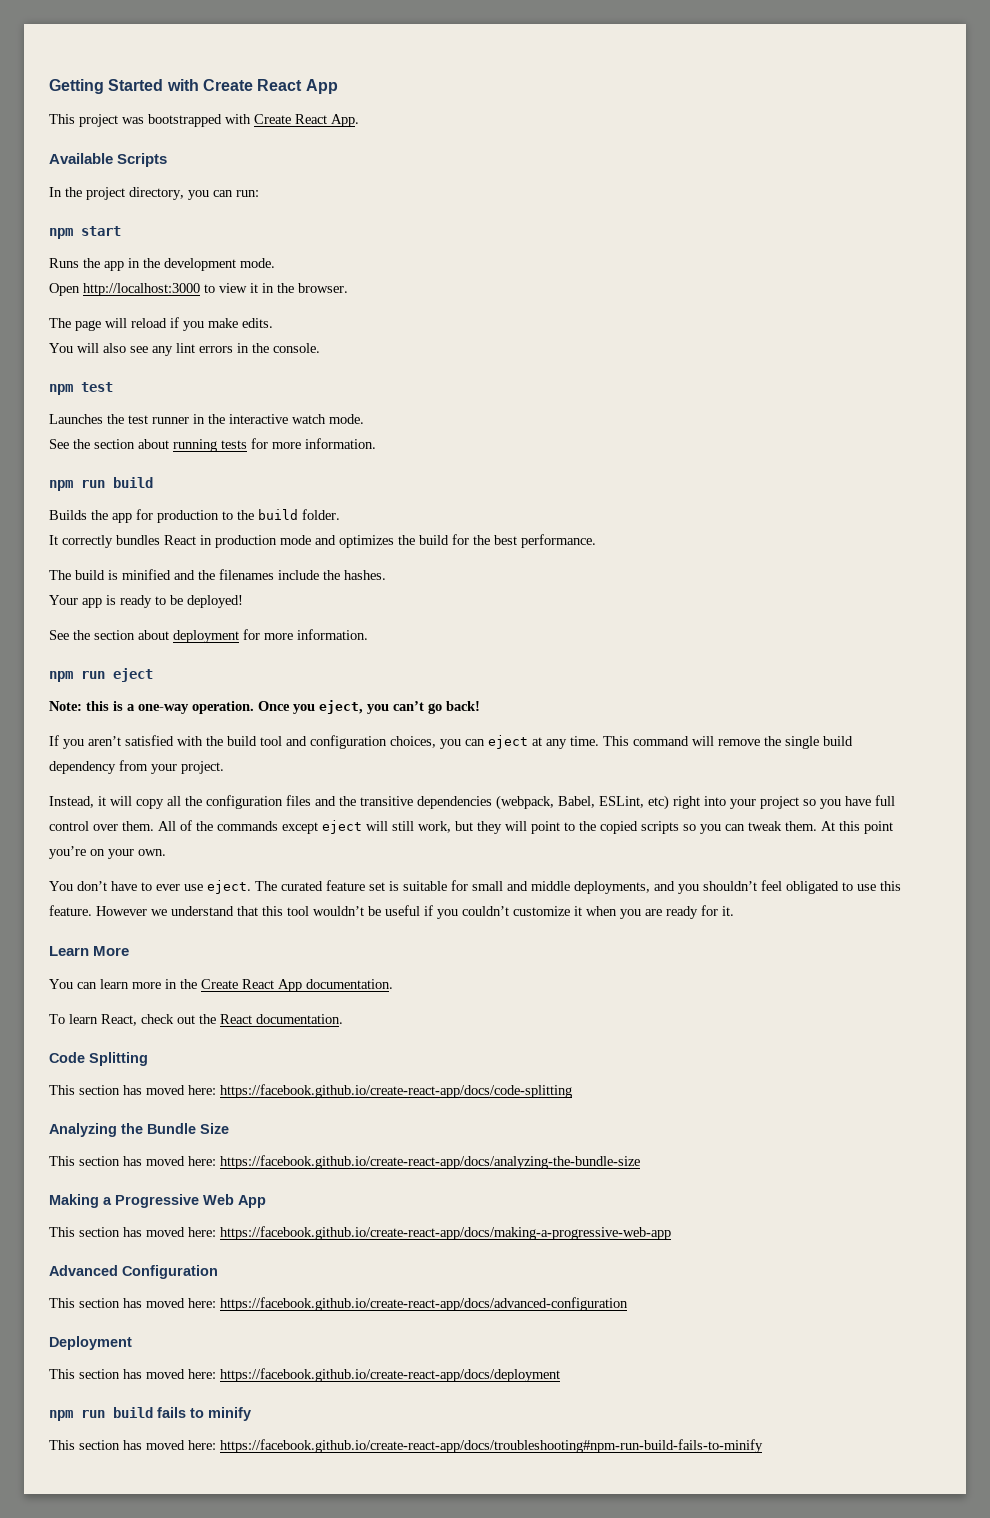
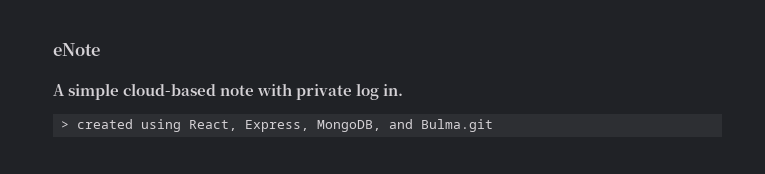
[49,79,338,94] [49,114,359,127] [49,153,168,167] [49,187,259,200] [49,226,121,239] [49,258,275,271] [49,283,348,296] [49,317,273,331] [49,343,320,356] [49,382,113,395] [49,414,364,424] [49,438,376,452] [49,477,153,491] [49,509,340,523] [49,534,596,548] [49,569,386,580] [49,595,243,608] [49,629,368,643] [49,668,153,682] [49,700,480,714] [49,735,853,749] [49,760,224,774] [49,795,895,810] [49,820,893,834] [49,846,166,859] [49,880,901,894] [49,905,734,919] [49,946,130,956] [49,979,393,992] [49,1014,343,1026] [49,1052,148,1066] [49,1084,572,1098] [49,1123,229,1137] [49,1155,640,1169] [49,1194,266,1208] [49,1226,671,1240] [49,1265,218,1279] [49,1297,628,1311] [49,1336,132,1350] [49,1368,560,1382] [49,1407,251,1421] [49,1439,763,1453] Getting Started with Create React App // This project was bootstrapped with Create React App. // Available Scripts // In the project directory, you can run: // npm start // Runs the app in the development mode. // Open http://localhost:3000 to view it in the browser. // The page will reload if you make edits. // You will also see any lint errors in the console. // npm test // Launches the test runner in the interactive watch mode. // See the section about running tests for more information. // npm run build // Builds the app for production to the build folder. // It correctly bundles React in production mode and optimizes the build for the best performance. // The build is minified and the filenames include the hashes. // Your app is ready to be deployed! // See the section about deployment for more information. // npm run eject // Note: this is a one-way operation. Once you eject, you can’t go back! // If you aren’t satisfied with the build tool and configuration choices, you can eject at any time. This command will remove the single build dependency from your project. // Instead, it will copy all the configuration files and the transitive dependencies (webpack, Babel, ESLint, etc) right into your project so you have full control over them. All of the commands except eject will still work, but they will point to the copied scripts so you can tweak them. At this point you’re on your own. // You don’t have to ever use eject. The curated feature set is suitable for small and middle deployments, and you shouldn’t feel obligated to use this feature. However we understand that this tool wouldn’t be useful if you couldn’t customize it when you are ready for it. // Learn More // You can learn more in the Create React App documentation. // To learn React, check out the React documentation. // Code Splitting // This section has moved here: https://facebook.github.io/create-react-app/docs/code-splitting // Analyzing the Bundle Size // This section has moved here: https://facebook.github.io/create-react-app/docs/analyzing-the-bundle-size // Making a Progressive Web App // This section has moved here: https://facebook.github.io/create-react-app/docs/making-a-progressive-web-app // Advanced Configuration // This section has moved here: https://facebook.github.io/create-react-app/docs/advanced-configuration // Deployment // This section has moved here: https://facebook.github.io/create-react-app/docs/deployment // npm run build fails to minify // This section has moved here: https://facebook.github.io/create-react-app/docs/troubleshooting#npm-run-build-fails-to-minify -> [53,43,100,56] [53,83,404,100] [60,119,493,132] eNote // A simple cloud-based note with private log in. // > created using React, Express, MongoDB, and Bulma.git

